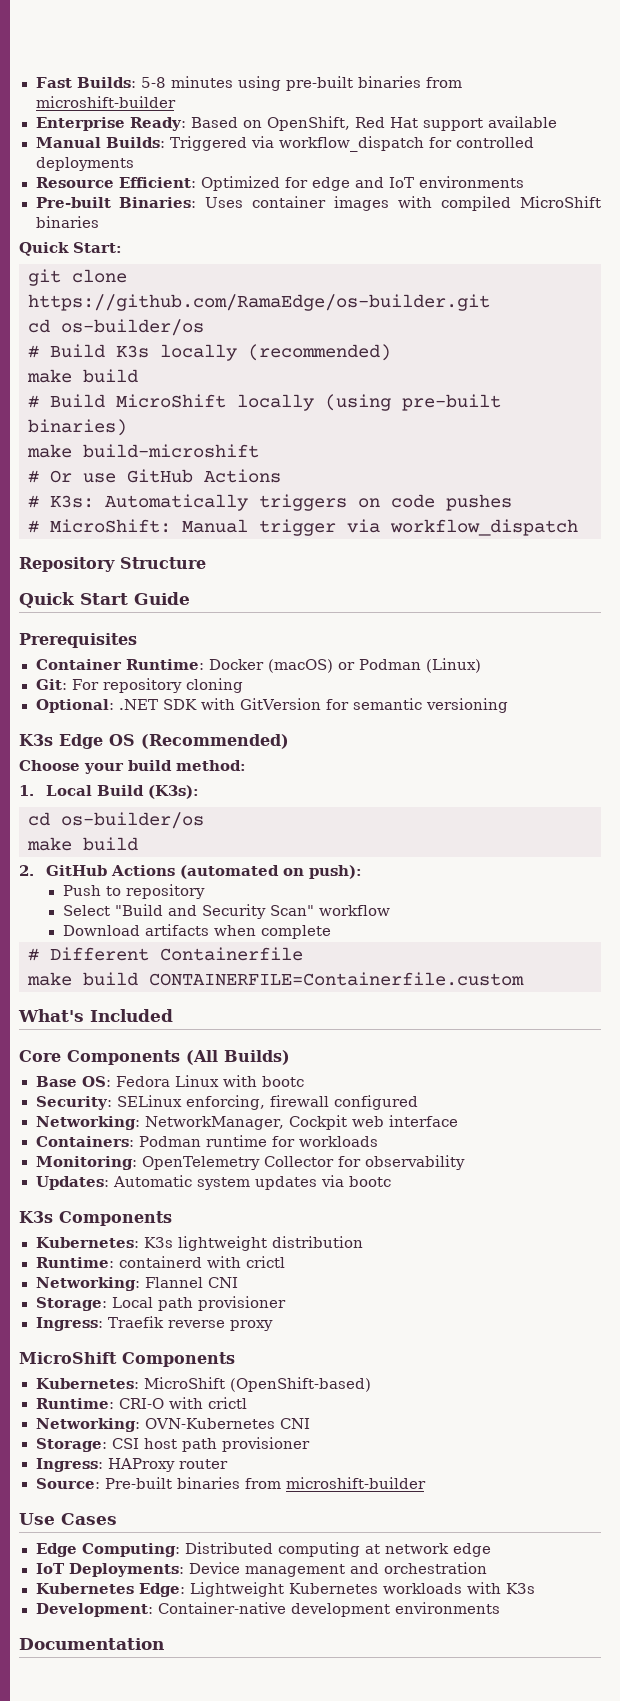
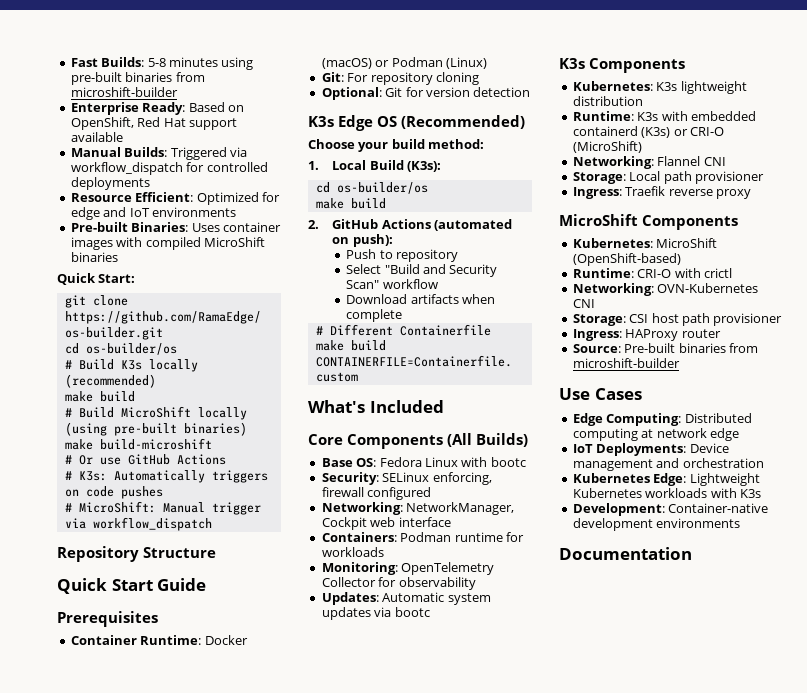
[118,698,509,713] .NET SDK with GitVersion for semantic versioning -> [385,87,531,97] Git for version detection
[118,1256,285,1268] containerd with crictl -> [637,111,756,121] [572,126,724,138] [572,141,642,153] K3s with embedded containerd (K3s) or CRI-O (MicroShift)

